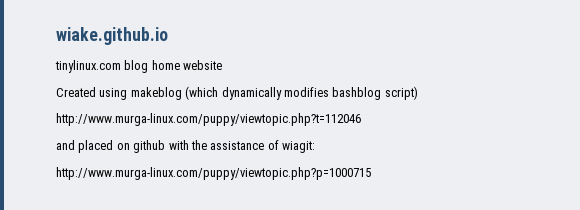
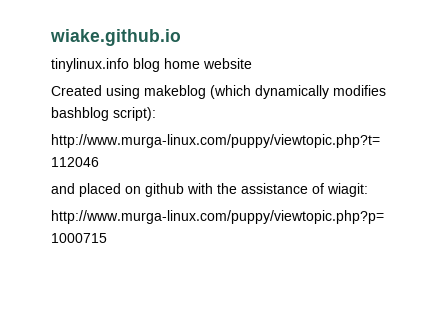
[55,60,121,73] tinylinux.com -> [51,58,129,72] tinylinux.info
[384,86,418,100] script) -> [113,107,156,121] script):

